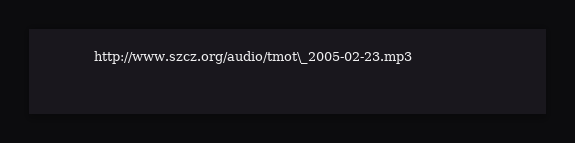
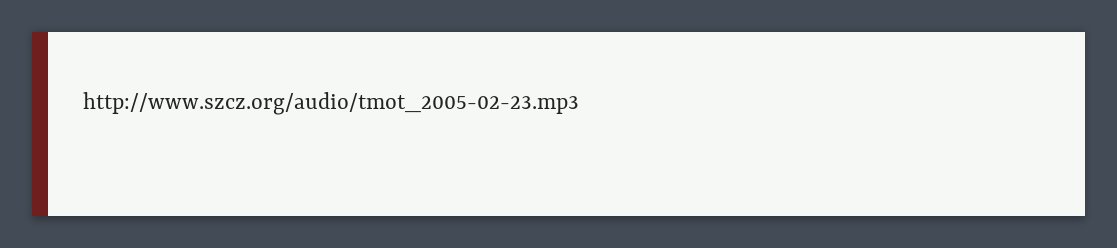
[94,51,412,64] http://www.szcz.org/audio/tmot\_2005-02-23.mp3 -> [83,92,579,115] http://www.szcz.org/audio/tmot_2005-02-23.mp3

